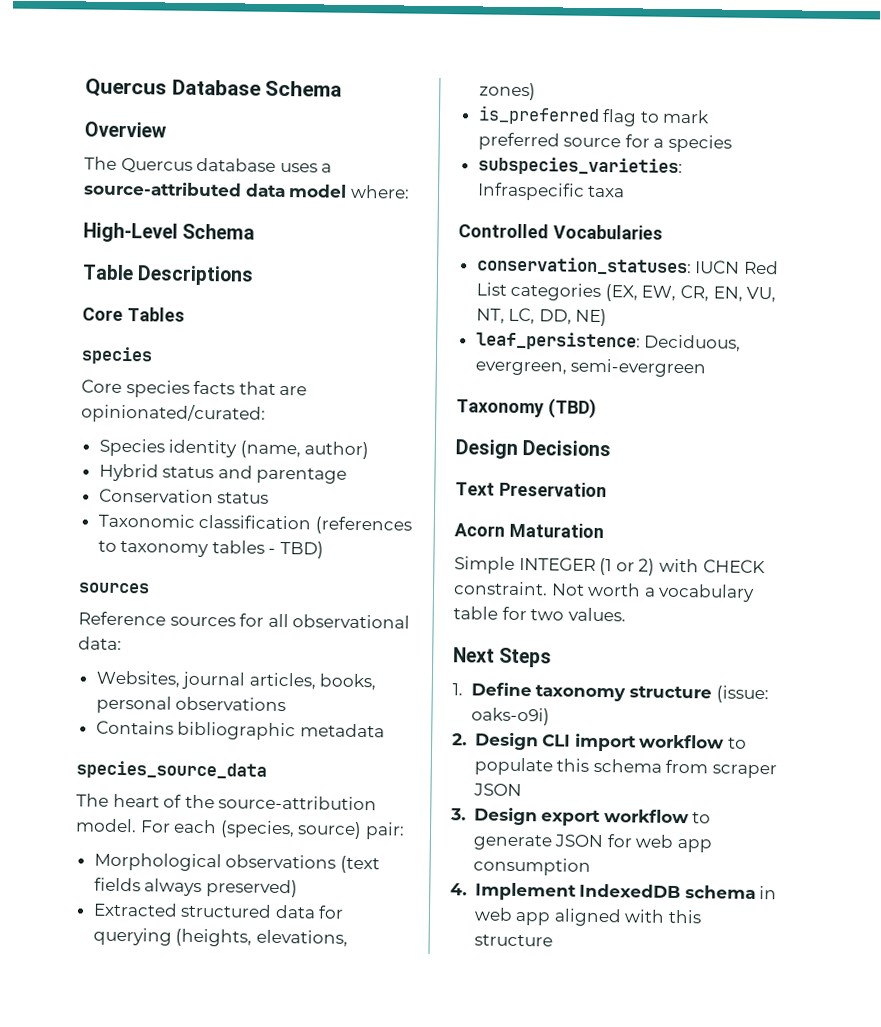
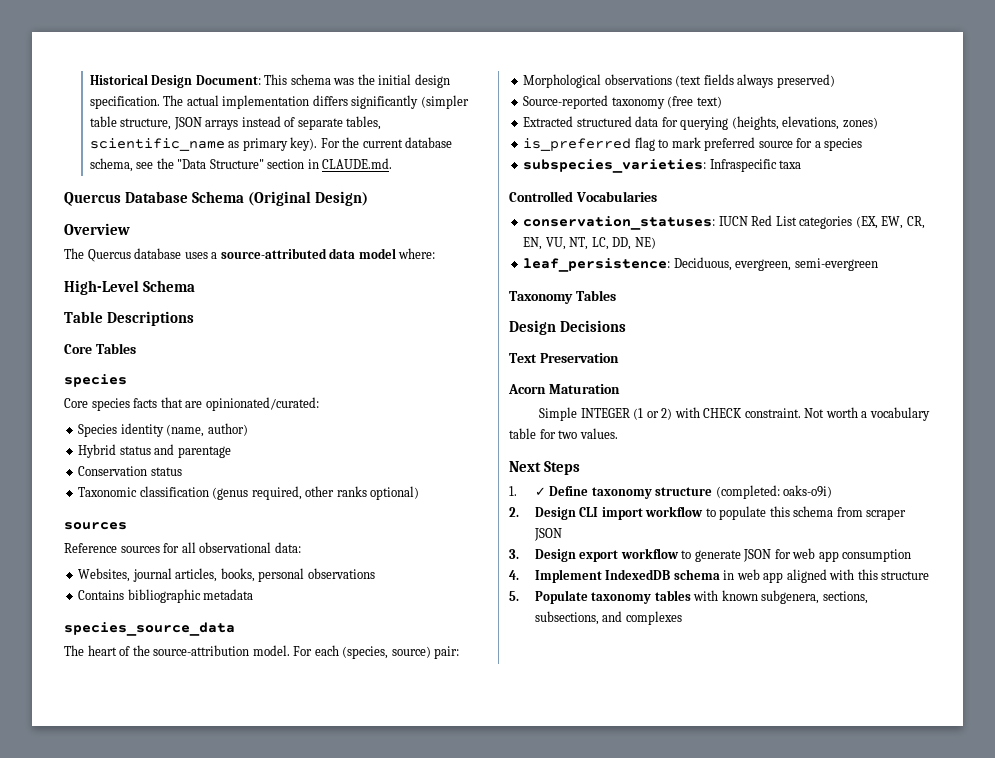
(85, 88) none -> [89,74,450,88] [89,95,469,109] [89,116,382,130] [89,137,453,151] [89,158,393,172] Historical Design Document: This schema was the initial design specification. The actual implementation differs significantly (simpler table structure, JSON arrays instead of separate tables, scientific_name as primary key). For the current database schema, see the "Data Structure" section in CLAUDE.md. //
(343, 88) none -> [248,191,369,206] (Original Design)
[314,516,412,535] [97,540,325,559] (references to taxonomy tables - TBD) -> [212,486,420,500] (genus required, other ranks optional)
(298, 888) none -> [523,95,722,109] // Source-reported taxonomy (free text)
[547,398,597,419] (TBD) -> [575,290,616,301] Tables
(463, 689) none -> [534,487,546,496] ✓
[715,685,769,704] (issue: -> [715,485,780,499] (completed:
(553, 940) none -> [509,590,868,604] [534,611,682,625] // 5. Populate taxonomy tables with known subgenera, sections, subsections, and complexes

